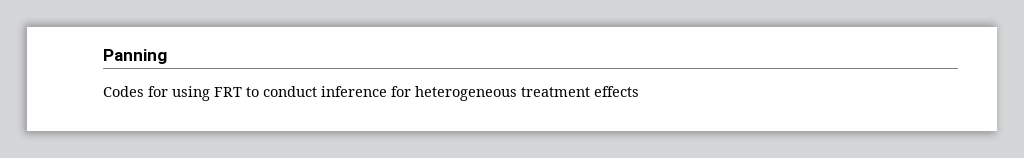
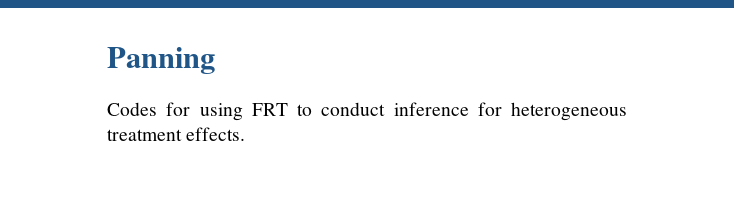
[594,86,639,97] effects -> [186,127,246,141] effects.

